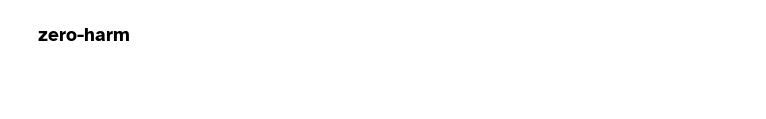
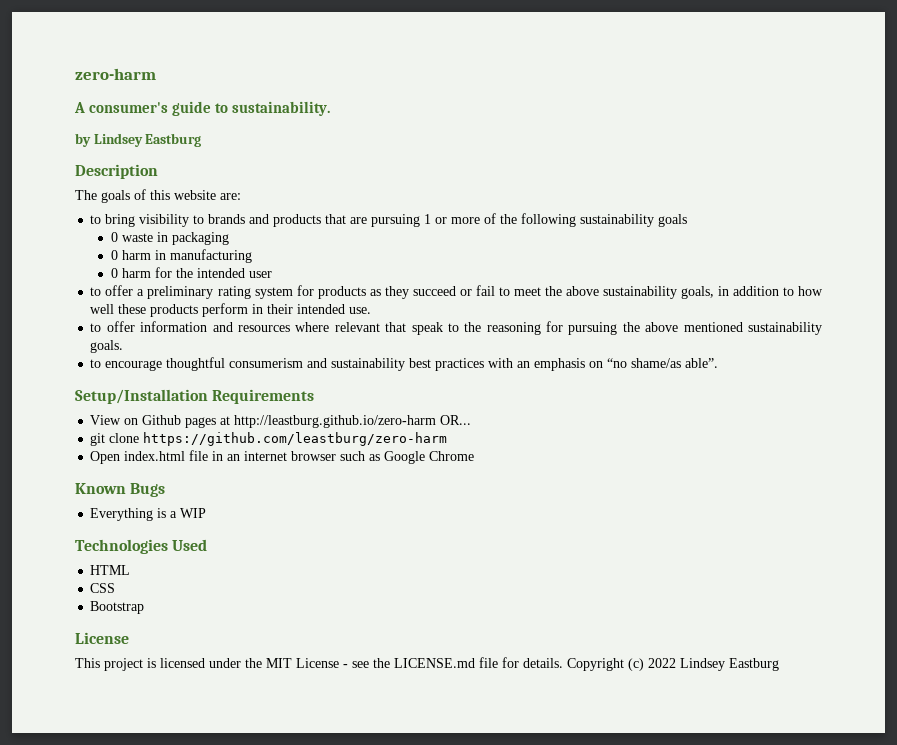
(130, 34) none -> [74,101,330,116] [75,133,202,147] [75,164,158,179] [75,189,241,203] [90,213,688,227] [111,232,230,245] [111,249,253,263] [111,267,273,278] [90,285,823,299] [90,303,372,317] [90,321,822,335] [90,340,124,353] [90,357,719,371] [75,389,315,404] [90,415,472,428] [90,432,448,446] [90,450,475,464] [75,483,166,497] [90,508,207,521] [75,539,208,554] [90,565,131,575] [90,583,116,593] [90,601,145,614] [75,632,129,644] [75,657,779,671] // A consumer's guide to sustainability. // by Lindsey Eastburg // Description // The goals of this website are: // to bring visibility to brands and products that are pursuing 1 or more of the following sustainability goals // 0 waste in packaging // 0 harm in manufacturing // 0 harm for the intended user // to offer a preliminary rating system for products as they succeed or fail to meet the above sustainability goals, in addition to how well these products perform in their intended use. // to offer information and resources where relevant that speak to the reasoning for pursuing the above mentioned sustainability goals. // to encourage thoughtful consumerism and sustainability best practices with an emphasis on “no shame/as able”. // Setup/Installation Requirements // View on Github pages at http://leastburg.github.io/zero-harm OR... // git clone https://github.com/leastburg/zero-harm // Open index.html file in an internet browser such as Google Chrome // Known Bugs // Everything is a WIP // Technologies Used // HTML // CSS // Bootstrap // License // This project is licensed under the MIT License - see the LICENSE.md file for details. Copyright (c) 2022 Lindsey Eastburg

